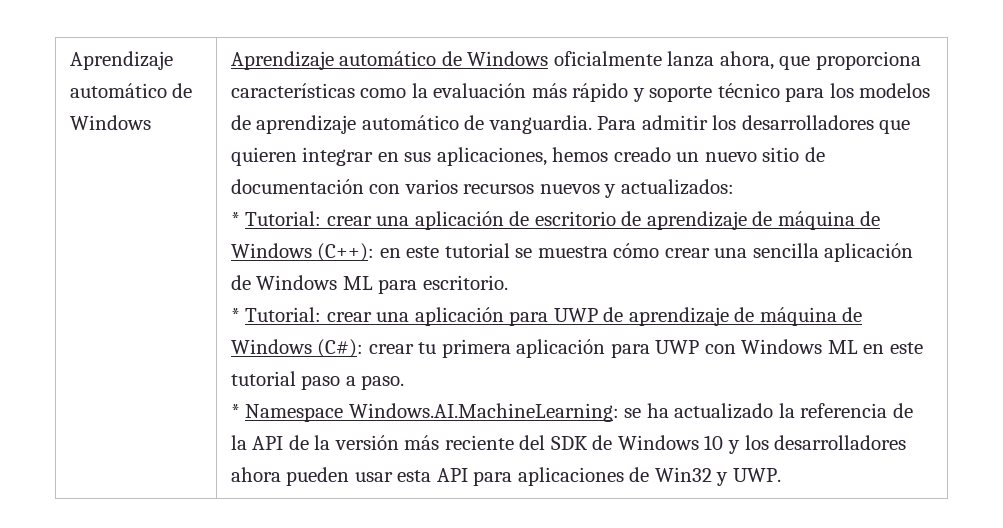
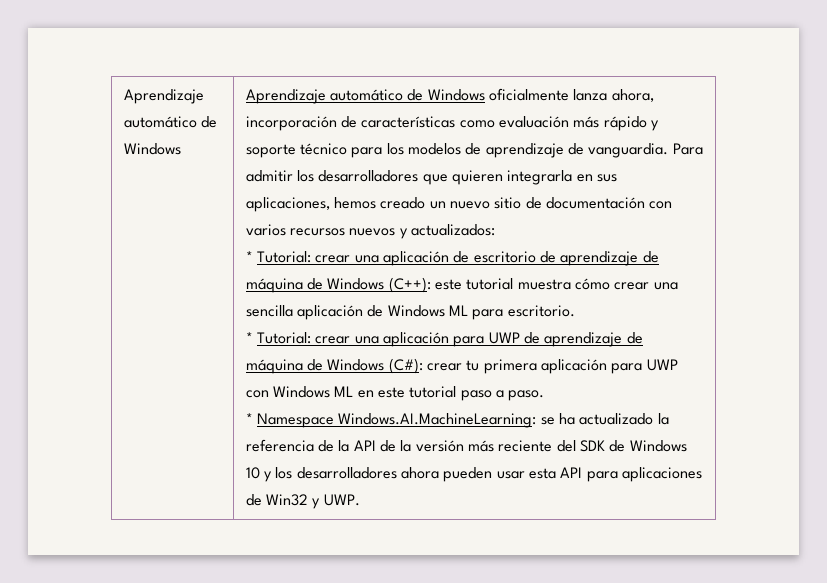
[779,51,921,70] que proporciona -> [245,116,358,131] incorporación de
[411,83,428,98] la -> (495, 124) none
[361,115,459,130] automático -> (564, 150) none
[302,147,374,166] integrar -> [507,170,573,185] integrarla
[379,243,533,258] en este tutorial se -> [435,278,514,290] este tutorial

